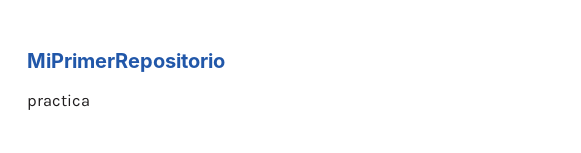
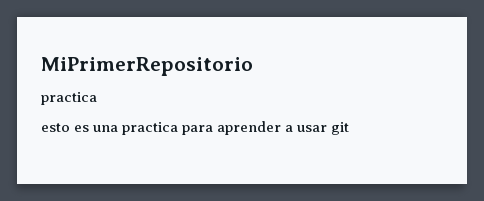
(90, 102) none -> [41,121,350,135] // esto es una practica para aprender a usar git

